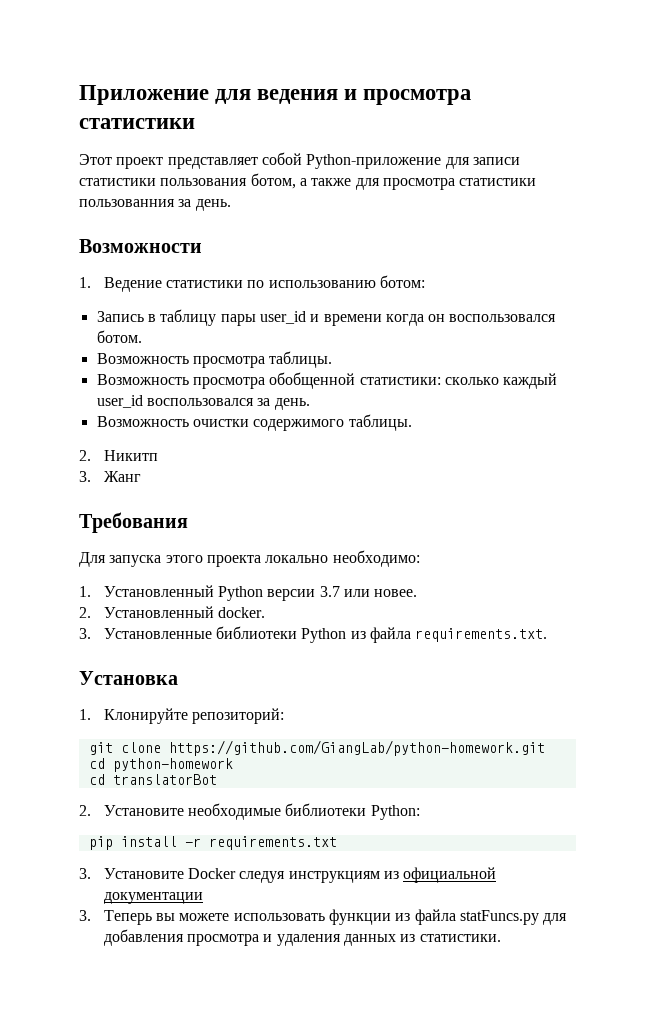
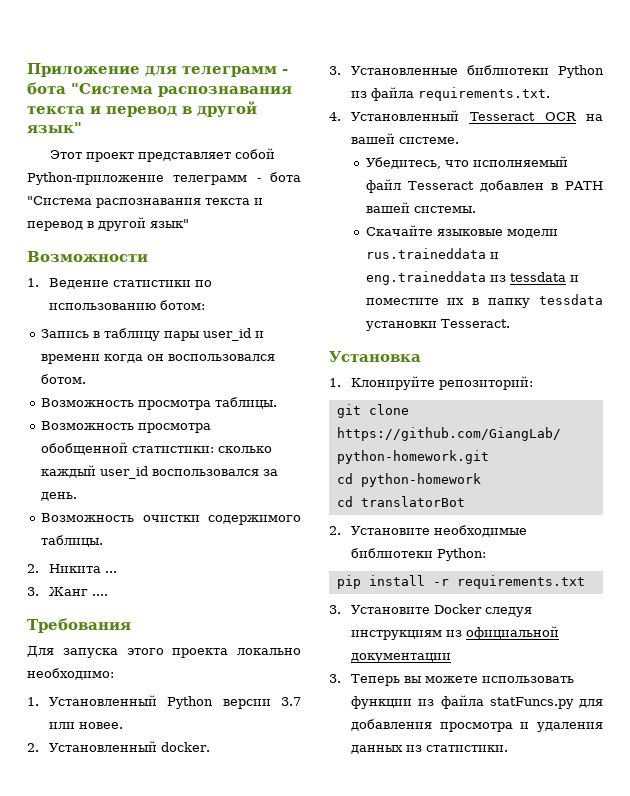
[257,89,472,105] [79,118,195,129] ведения и просмотра статистики -> [182,66,288,77] [27,82,292,97] [27,101,257,117] [27,122,82,134] телеграмм - бота "Система распознавания текста и перевод в другой язык"
[445,157,520,169] [79,173,537,190] [79,199,231,211] для записи статистики пользования ботом, а также для просмотра статистики пользованния за день. -> [173,172,301,185] [27,196,263,208] [27,217,189,231] телеграмм - бота "Система распознавания текста и перевод в другой язык"
[103,450,158,461] Никитп -> [49,564,118,573] Никита ...
(141, 476) none -> [92,594,109,596] ....
(548, 635) none -> [329,110,603,121] [351,133,460,144] [365,156,568,169] [365,179,604,193] [365,202,476,213] [365,225,558,238] [365,248,499,259] [365,271,579,285] [365,294,603,308] [365,319,510,331] // 4. Установленный Tesseract OCR на вашей системе. // Убедитесь, что исполняемый файл Tesseract добавлен в PATH вашей системы. // Скачайте языковые модели rus.traineddata и eng.traineddata из tessdata и поместите их в папку tessdata установки Tesseract.

